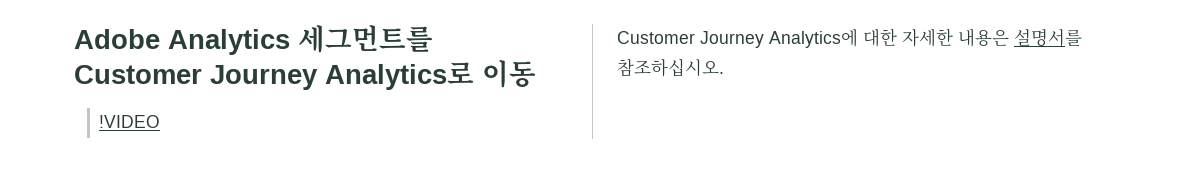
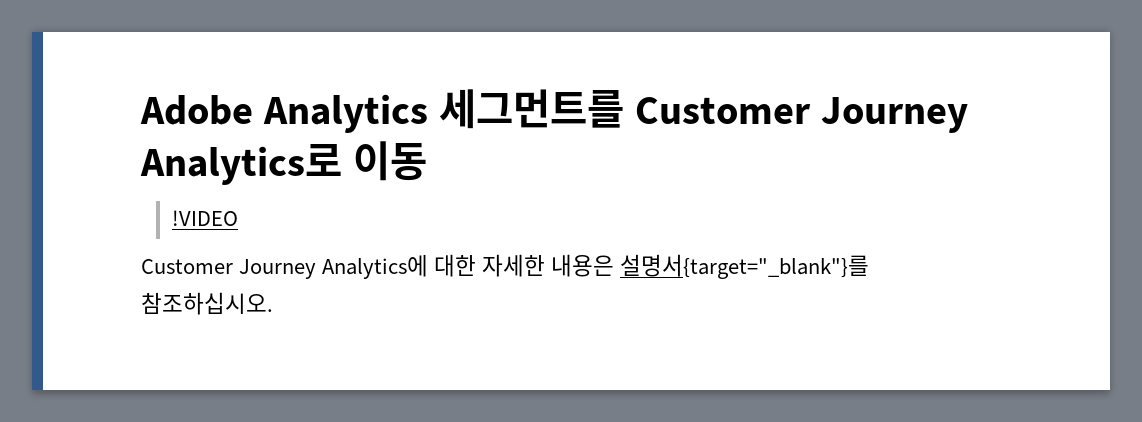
[1014,28,1082,47] 설명서를 -> [620,254,870,279] 설명서{target="_blank"}를

